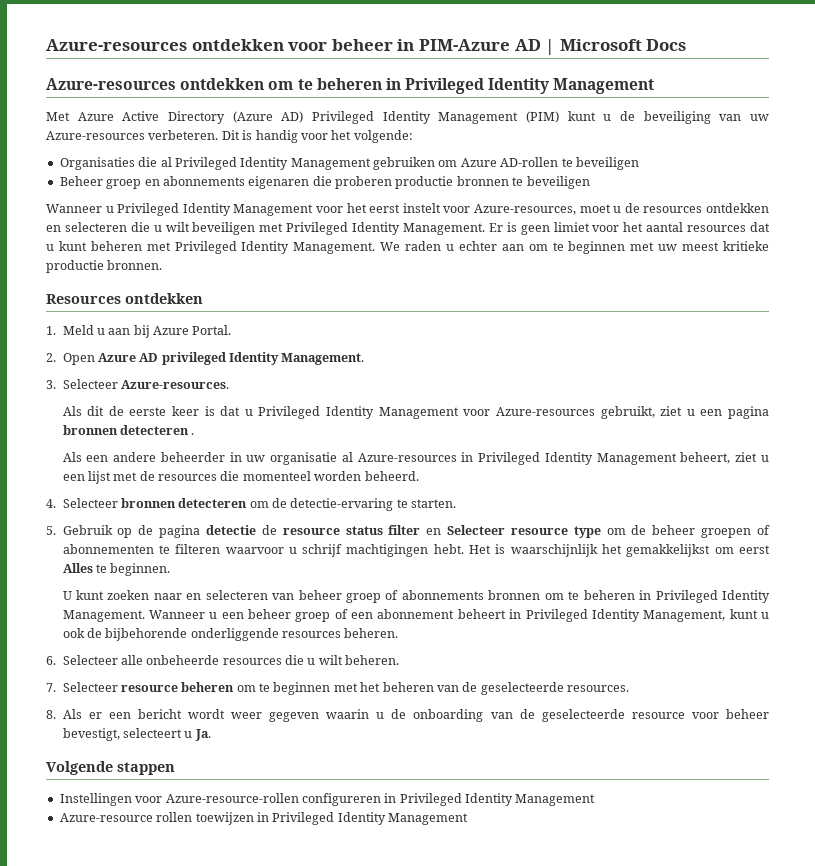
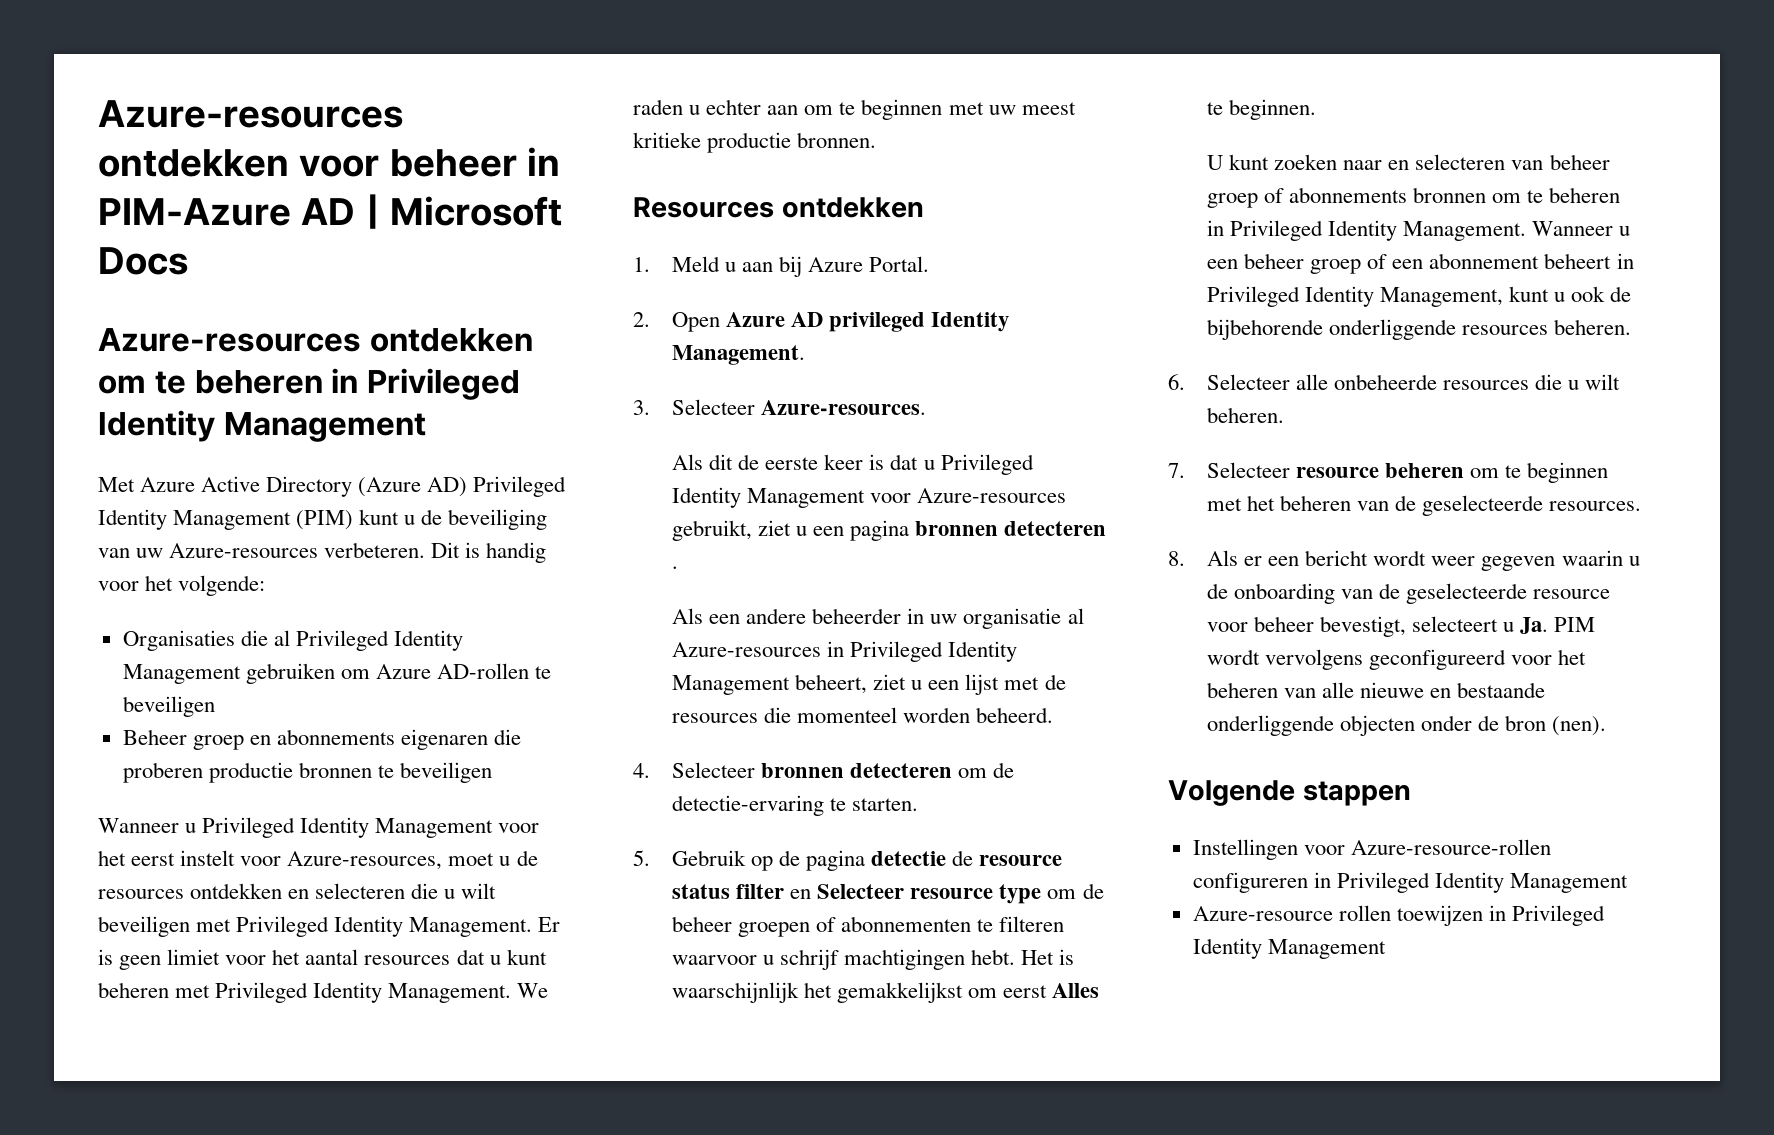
(211, 735) none -> [1554,617,1596,632] [1206,649,1587,670] [1206,682,1546,698] [1206,715,1607,736] PIM wordt vervolgens geconfigureerd voor het beheren van alle nieuwe en bestaande onderliggende objecten onder de bron (nen).

